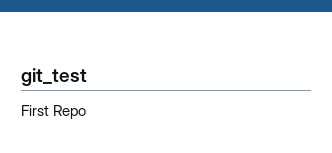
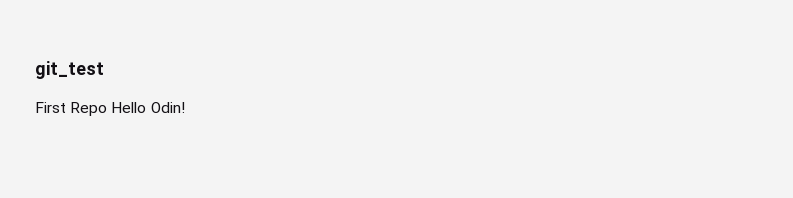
(87, 112) none -> [111,102,185,113] Hello Odin!

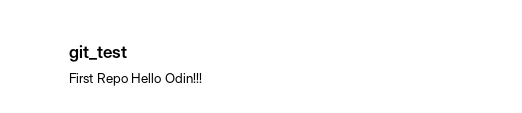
[150,102,185,113] Odin! -> [164,73,202,83] Odin!!!

